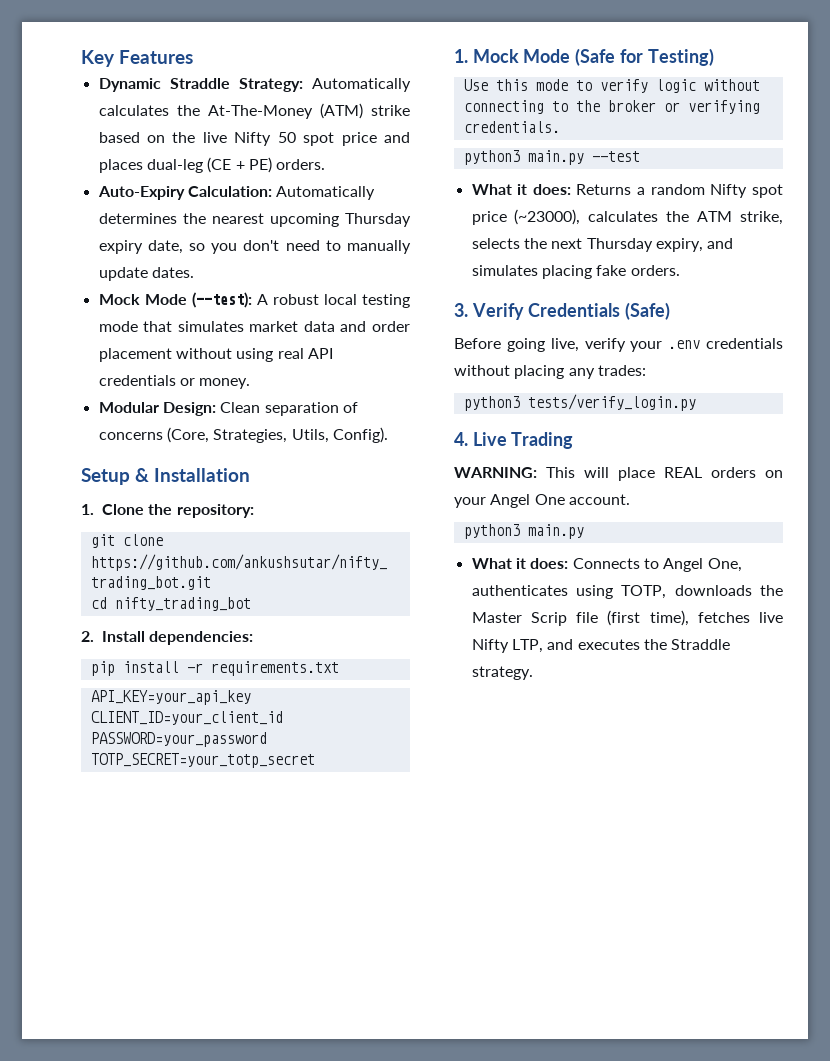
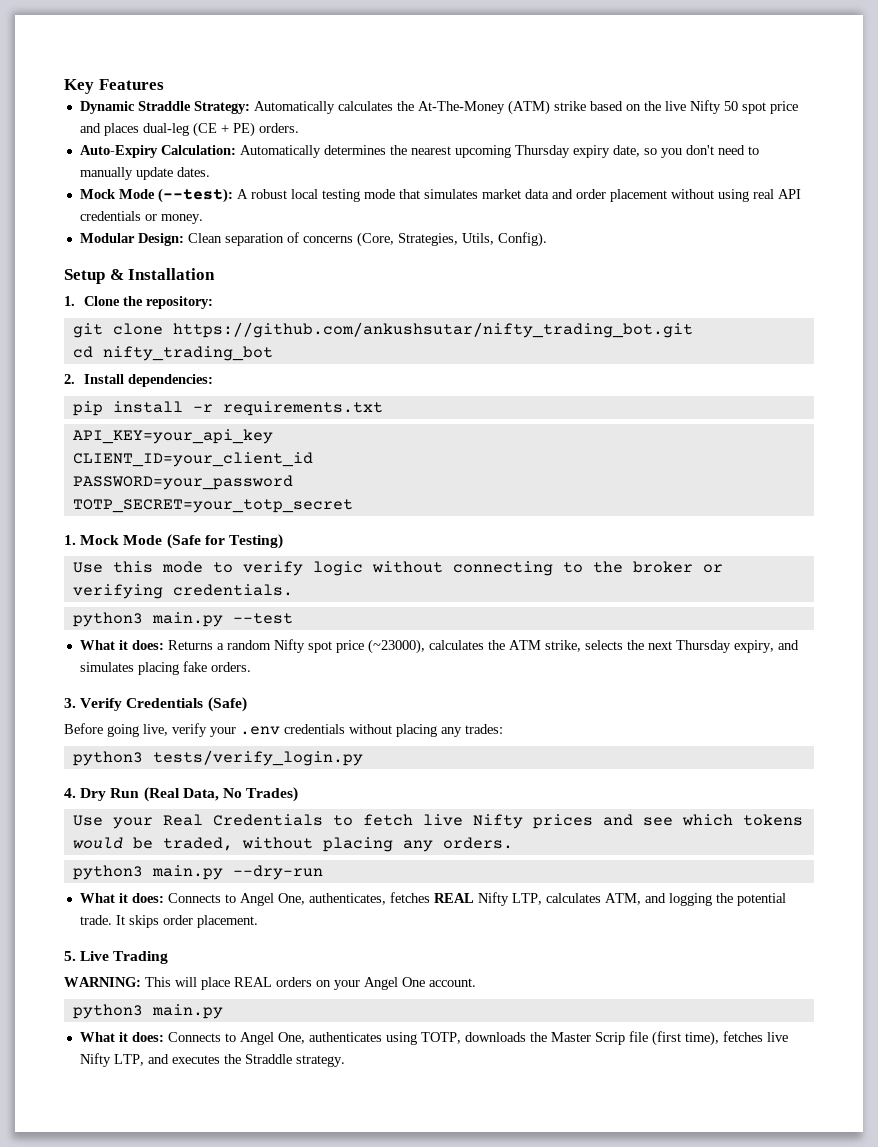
(468, 439) none -> [80,787,299,802] [72,814,803,829] [72,837,513,852] [72,865,323,880] [79,892,786,906] [79,915,258,928] [64,951,76,961] Dry Run (Real Data, No Trades) // Use your Real Credentials to fetch live Nifty prices and see which tokens would be traded, without placing any orders. // python3 main.py --dry-run // What it does: Connects to Angel One, authenticates, fetches REAL Nifty LTP, calculates ATM, and logging the potential trade. It skips order placement. // 5.

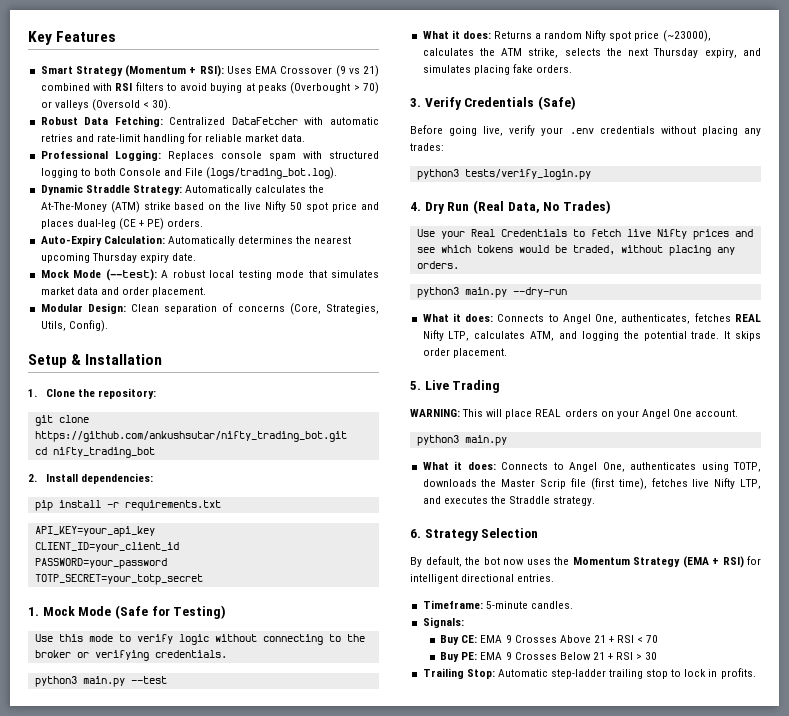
(164, 84) none -> [40,65,380,77] [40,82,380,94] [40,99,172,111] [40,116,379,127] [40,133,306,144] [40,150,379,161] [40,167,338,179] // Smart Strategy (Momentum + RSI): Uses EMA Crossover (9 vs 21) combined with RSI filters to avoid buying at peaks (Overbought > 70) or valleys (Oversold < 30). // Robust Data Fetching: Centralized DataFetcher with automatic retries and rate-limit handling for reliable market data. // Professional Logging: Replaces console spam with structured logging to both Console and File (logs/trading_bot.log).
[612,145,759,158] [79,167,210,180] date, so you don't need to manually update dates. -> [171,253,196,261] date.
[609,189,801,202] [79,211,203,224] placement without using real API credentials or money. -> [152,287,207,297] placement.
(345, 1061) none -> [410,528,539,541] [410,556,761,568] [410,574,555,584] [422,600,573,609] [422,617,464,628] [440,635,659,645] [440,652,658,662] [422,668,756,679] // 6. Strategy Selection // By default, the bot now uses the Momentum Strategy (EMA + RSI) for intelligent directional entries. // Timeframe: 5-minute candles. // Signals: // Buy CE: EMA 9 Crosses Above 21 + RSI < 70 // Buy PE: EMA 9 Crosses Below 21 + RSI > 30 // Trailing Stop: Automatic step-ladder trailing stop to lock in profits.

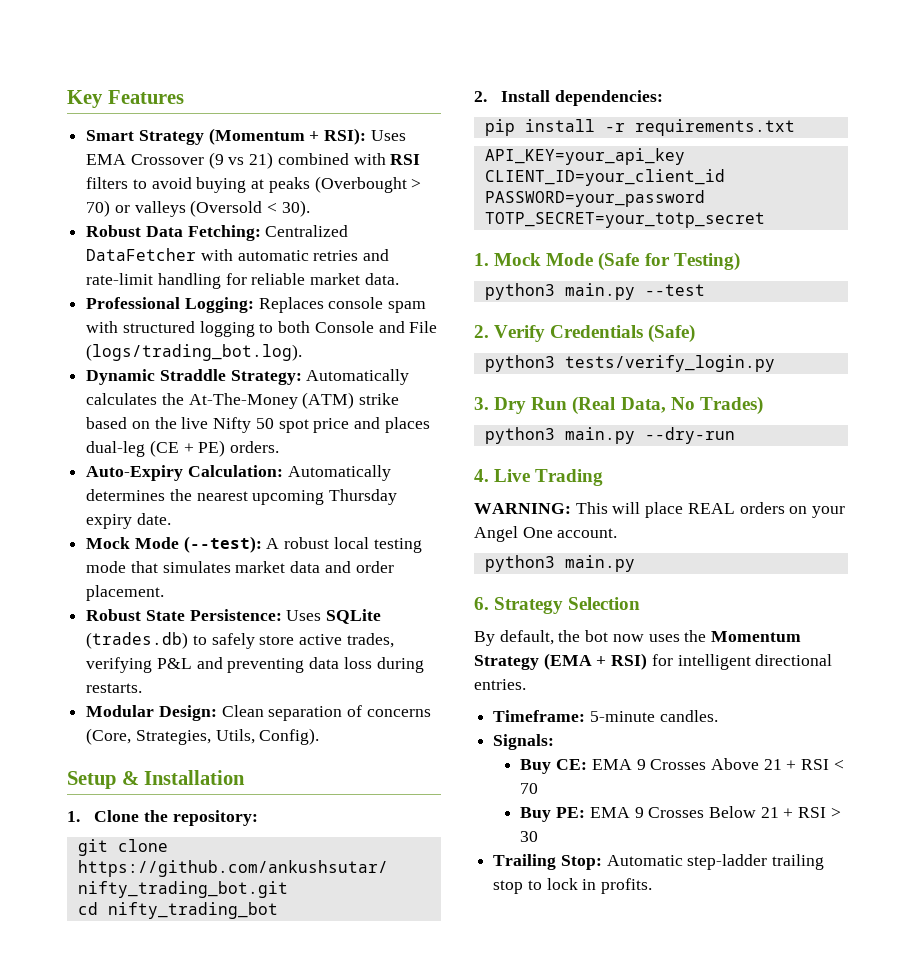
(207, 292) none -> [86,609,382,624] [86,632,394,649] [86,657,424,673] [86,683,143,693] // Robust State Persistence: Uses SQLite (trades.db) to safely store active trades, verifying P&L and preventing data loss during restarts.
[34,634,365,645] [34,650,227,661] [34,676,167,687] [422,30,711,42] [422,48,761,58] [422,64,572,75] [410,96,576,110] [410,125,761,136] [410,143,444,151] Use this mode to verify logic without connecting to the broker or verifying credentials. // python3 main.py --test // What it does: Returns a random Nifty spot price (~23000), calculates the ATM strike, selects the next Thursday expiry, and simulates placing fake orders. // 3. Verify Credentials (Safe) // Before going live, verify your .env credentials without placing any trades: -> [484,283,705,300] [474,324,696,343] python3 main.py --test // 2. Verify Credentials (Safe)
[410,202,421,211] 4. -> [474,397,489,410] 3.
[416,229,753,240] [416,245,735,256] [416,261,459,269] [416,287,567,298] [422,313,761,324] [422,330,761,341] [422,348,507,358] [410,381,421,390] Use your Real Credentials to fetch live Nifty prices and see which tokens would be traded, without placing any orders. // python3 main.py --dry-run // What it does: Connects to Angel One, authenticates, fetches REAL Nifty LTP, calculates ATM, and logging the potential trade. It skips order placement. // 5. -> [484,427,735,444] [474,469,489,482] python3 main.py --dry-run // 4.
[422,461,762,472] [422,478,761,490] [422,496,596,506] // What it does: Connects to Angel One, authenticates using TOTP, downloads the Master Scrip file (first time), fetches live Nifty LTP, and executes the Straddle strategy. -> (635, 563) none

